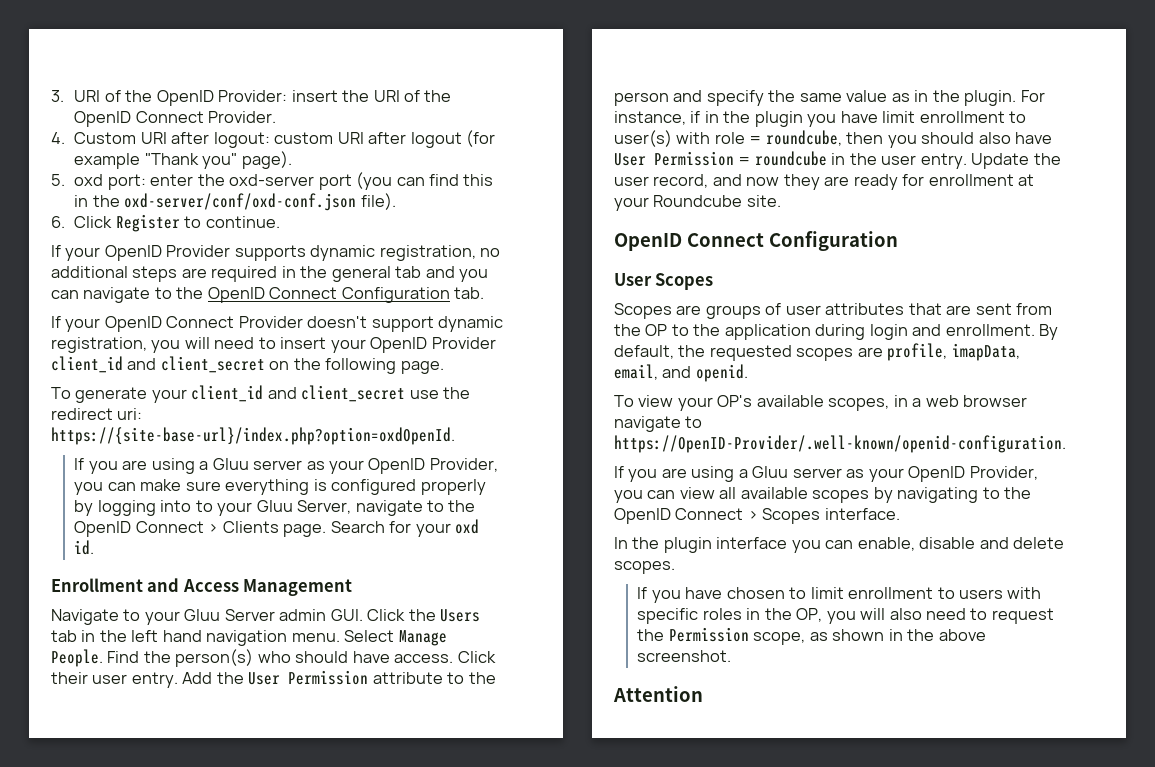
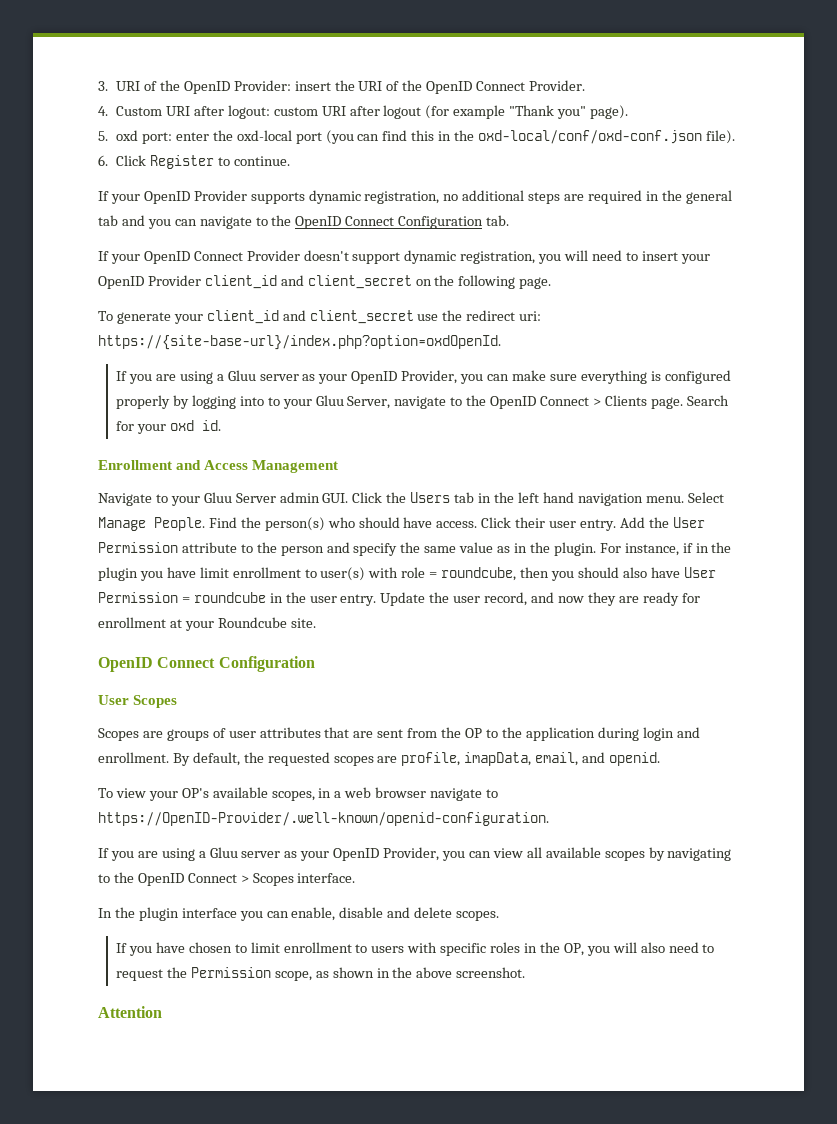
[229,174,315,186] oxd-server -> [236,130,292,141] oxd-local
[124,193,357,211] oxd-server/conf/oxd-conf.json -> [478,130,703,144] oxd-local/conf/oxd-conf.json

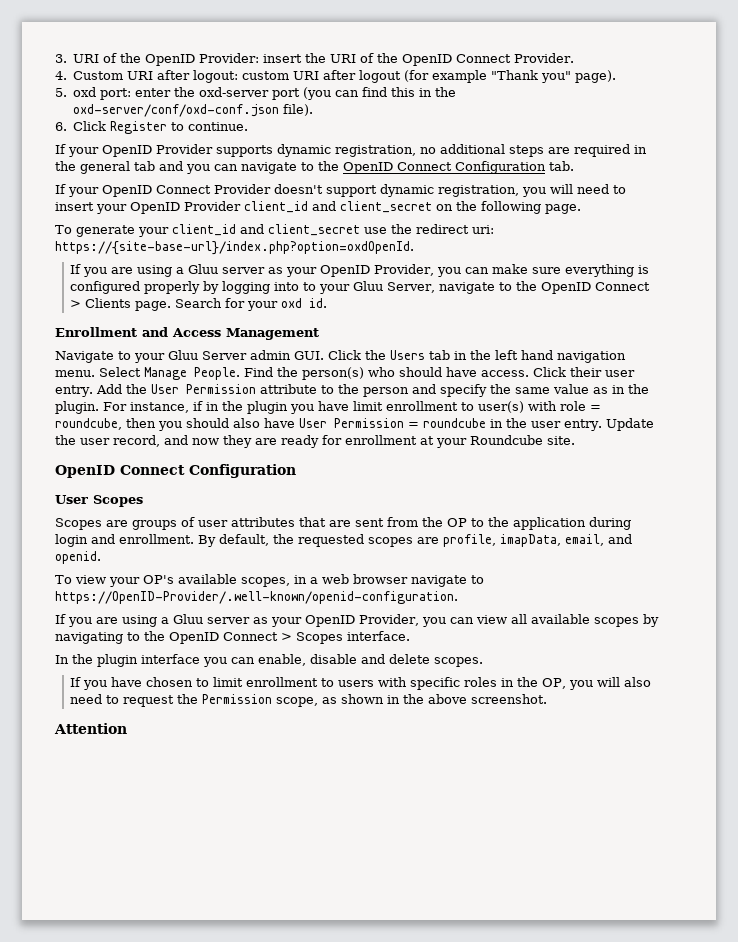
[236,130,292,141] oxd-local -> [199,87,270,97] oxd-server
[478,130,703,144] oxd-local/conf/oxd-conf.json -> [73,104,280,117] oxd-server/conf/oxd-conf.json

